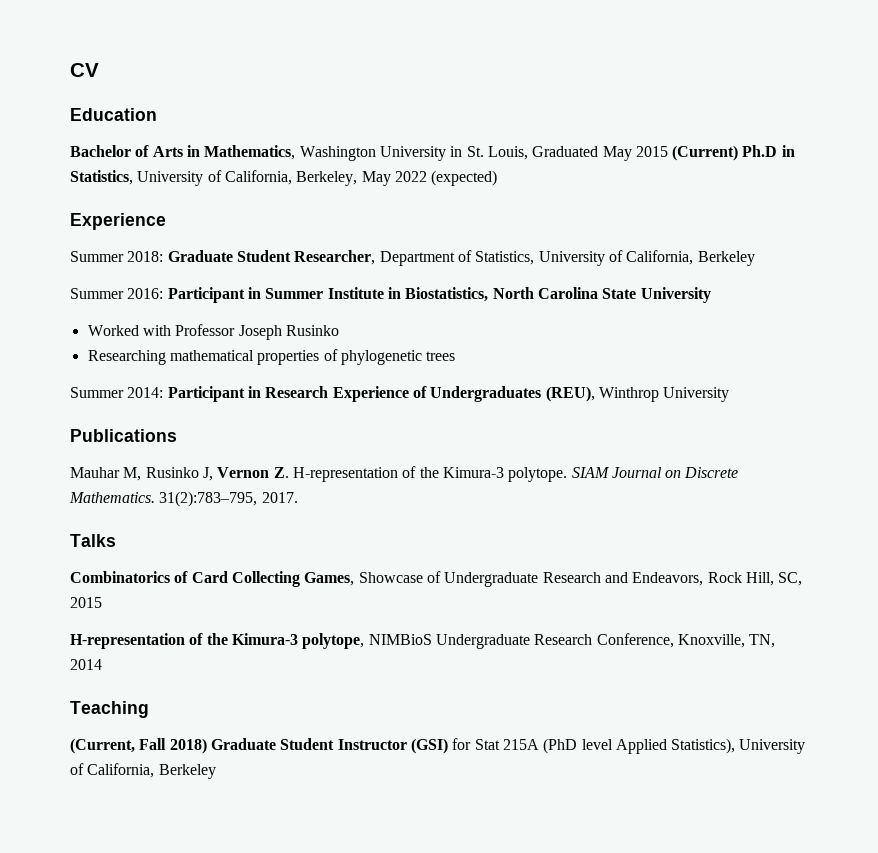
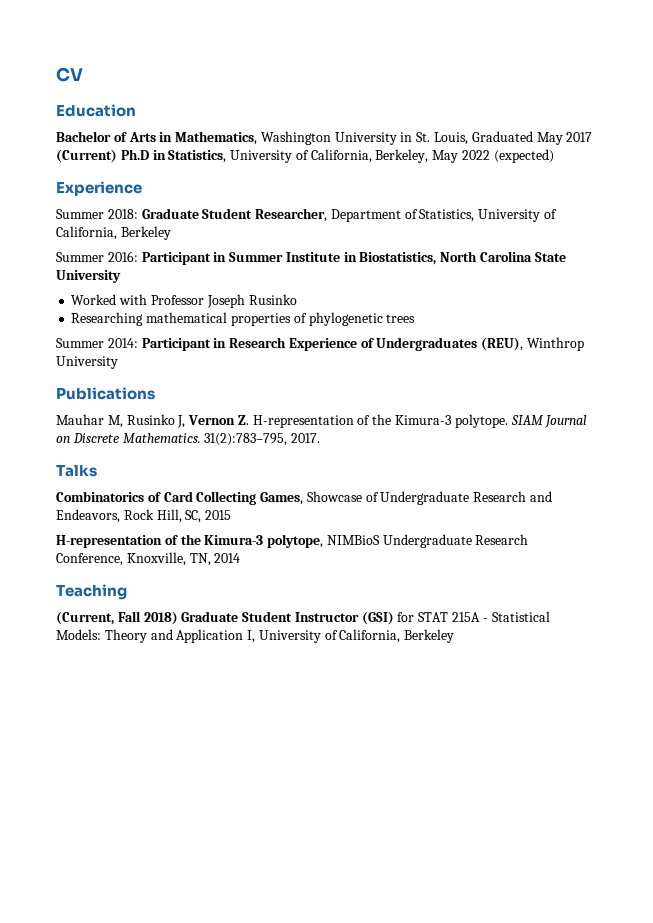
[635,146,668,157] 2015 -> [566,132,593,142] 2017
[474,738,736,754] Stat 215A (PhD level Applied Statistics), -> [418,611,550,622] [56,629,256,643] STAT 215A - Statistical Models: Theory and Application I,

